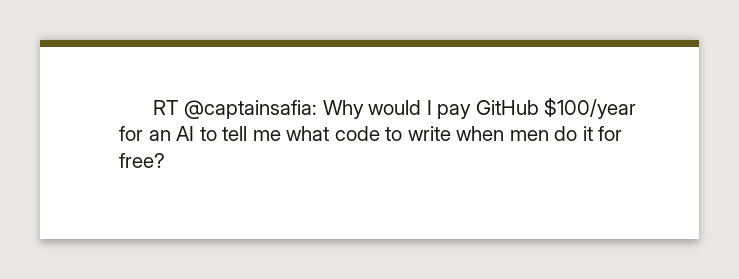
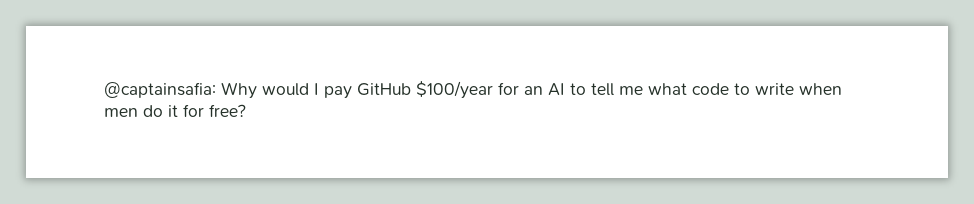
[152,100,179,115] RT -> (104, 90) none

